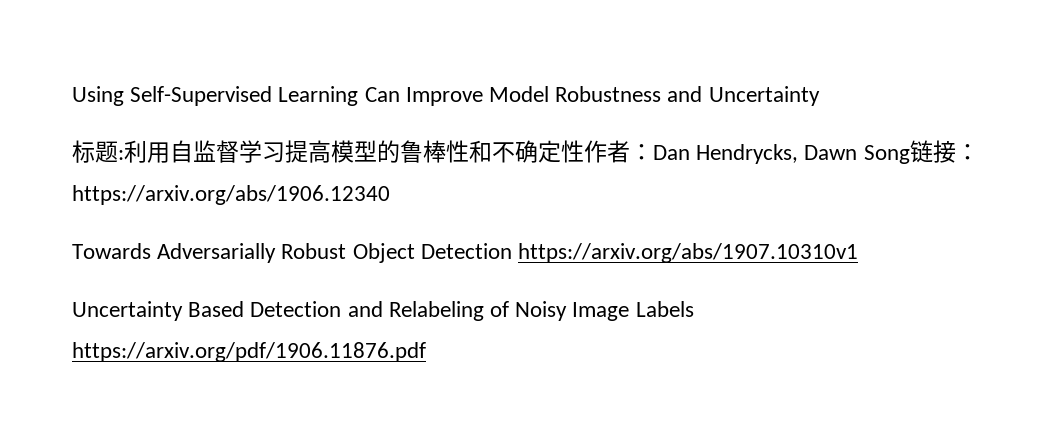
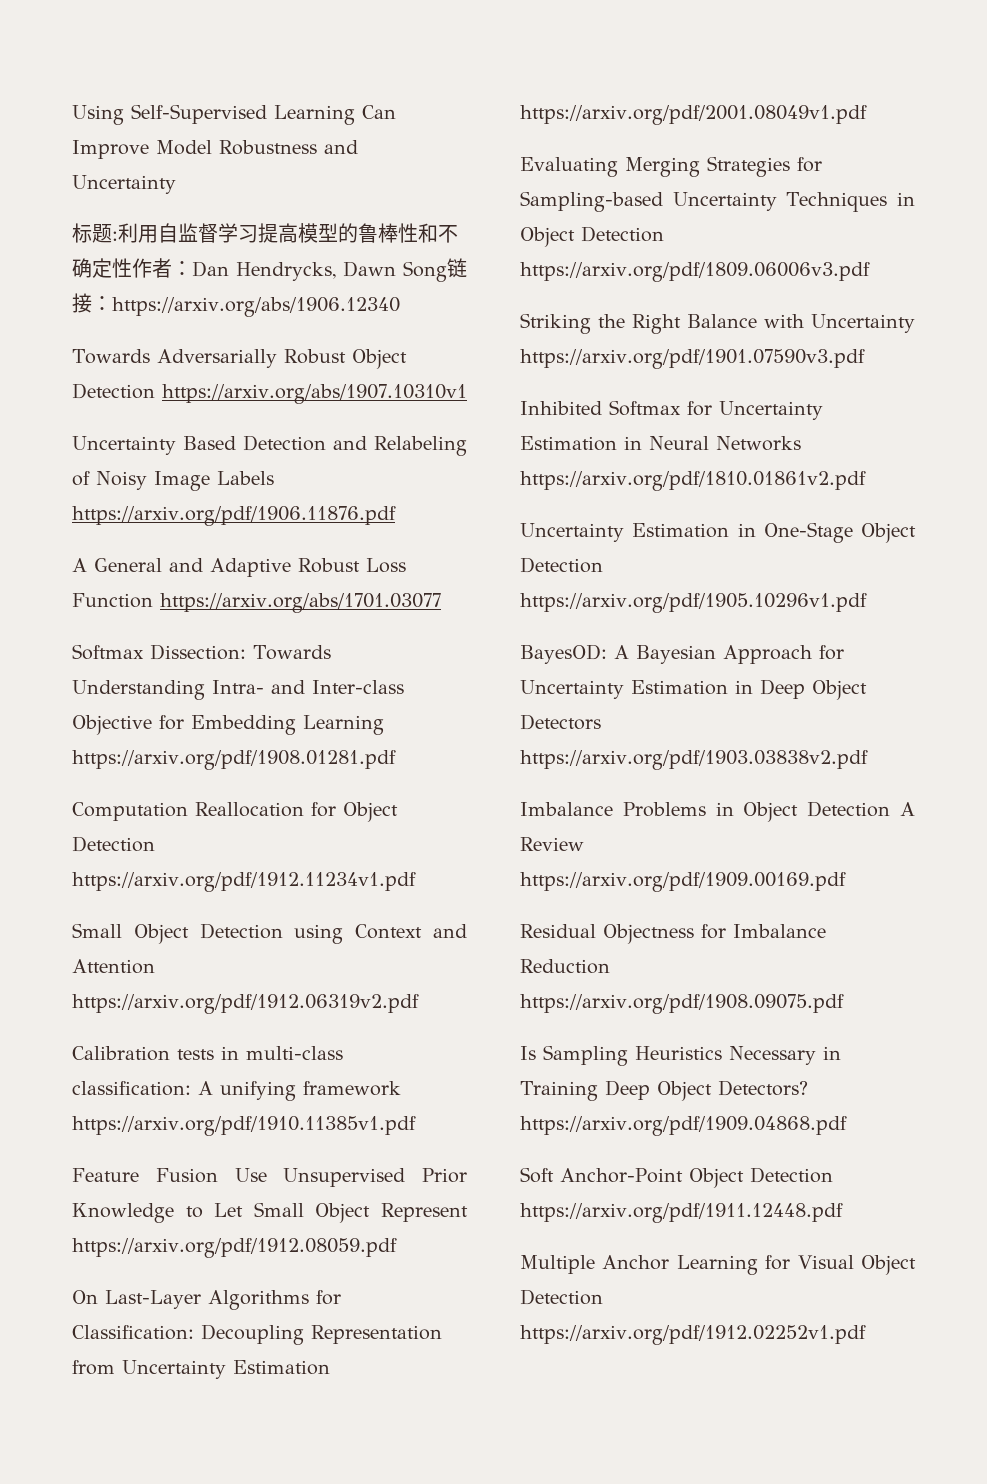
(426, 352) none -> [72,558,406,577] [72,593,441,613] [72,644,331,660] [72,680,404,700] [72,715,384,735] [72,750,396,770] [72,802,398,822] [72,836,155,852] [72,872,416,892] [72,923,467,944] [72,959,155,974] [72,994,419,1014] [72,1046,343,1061] [72,1081,401,1101] [72,1116,416,1136] [72,1168,467,1187] [72,1202,468,1223] [72,1238,397,1258] [72,1290,341,1310] [72,1324,442,1345] [72,1360,330,1379] [520,105,867,125] [520,156,822,177] [520,191,915,212] [520,226,664,247] [520,262,870,282] [520,313,915,334] [520,349,865,369] [520,400,823,420] [520,436,801,451] [520,471,866,491] [520,522,916,543] [520,557,603,573] [520,593,867,613] [520,644,844,664] [520,679,867,700] [520,714,601,730] [520,750,868,770] [520,801,915,822] [520,837,584,851] [520,872,846,892] [520,924,826,944] [520,959,610,974] [520,994,844,1014] [520,1045,841,1066] [520,1080,808,1101] [520,1116,847,1136] [520,1167,833,1188] [520,1203,843,1223] [520,1255,916,1275] [520,1289,603,1305] [520,1325,866,1345] // A General and Adaptive Robust Loss Function https://arxiv.org/abs/1701.03077 // Softmax Dissection: Towards Understanding Intra- and Inter-class Objective for Embedding Learning https://arxiv.org/pdf/1908.01281.pdf // Computation Reallocation for Object Detection https://arxiv.org/pdf/1912.11234v1.pdf // Small Object Detection using Context and Attention https://arxiv.org/pdf/1912.06319v2.pdf // Calibration tests in multi-class classification: A unifying framework https://arxiv.org/pdf/1910.11385v1.pdf // Feature Fusion Use Unsupervised Prior Knowledge to Let Small Object Represent https://arxiv.org/pdf/1912.08059.pdf // On Last-Layer Algorithms for Classification: Decoupling Representation from Uncertainty Estimation https://arxiv.org/pdf/2001.08049v1.pdf // Evaluating Merging Strategies for Sampling-based Uncertainty Techniques in Object Detection https://arxiv.org/pdf/1809.06006v3.pdf // Striking the Right Balance with Uncertainty https://arxiv.org/pdf/1901.07590v3.pdf // Inhibited Softmax for Uncertainty Estimation in Neural Networks https://arxiv.org/pdf/1810.01861v2.pdf // Uncertainty Estimation in One-Stage Object Detection https://arxiv.org/pdf/1905.10296v1.pdf // BayesOD: A Bayesian Approach for Uncertainty Estimation in Deep Object Detectors https://arxiv.org/pdf/1903.03838v2.pdf // Imbalance Problems in Object Detection A Review https://arxiv.org/pdf/1909.00169.pdf // Residual Objectness for Imbalance Reduction https://arxiv.org/pdf/1908.09075.pdf // Is Sampling Heuristics Necessary in Training Deep Object Detectors? https://arxiv.org/pdf/1909.04868.pdf // Soft Anchor-Point Object Detection https://arxiv.org/pdf/1911.12448.pdf // Multiple Anchor Learning for Visual Object Detection https://arxiv.org/pdf/1912.02252v1.pdf

